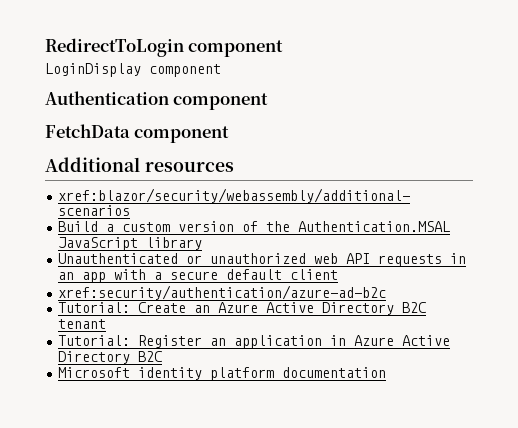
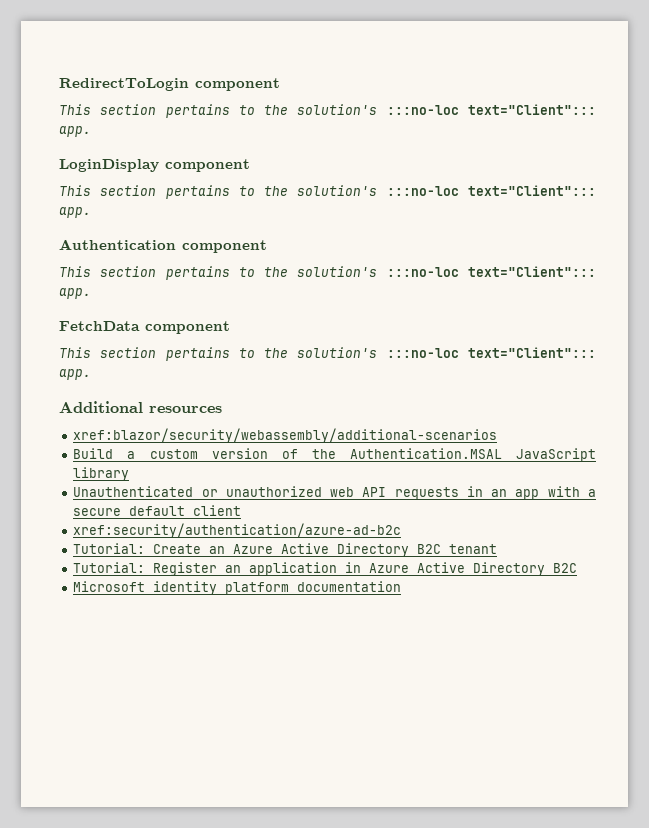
[45,63,221,77] [45,91,269,110] [45,124,230,143] LoginDisplay component // Authentication component // FetchData component -> [59,104,596,118] [59,126,91,137] [59,159,250,172] [59,185,596,199] [59,207,91,218] [59,239,267,253] [59,266,596,280] [59,288,91,299] [59,321,230,334] [59,347,596,361] [59,369,91,380] This section pertains to the solution's :::no-loc text="Client"::: app. // LoginDisplay component // This section pertains to the solution's :::no-loc text="Client"::: app. // Authentication component // This section pertains to the solution's :::no-loc text="Client"::: app. // FetchData component // This section pertains to the solution's :::no-loc text="Client"::: app.

